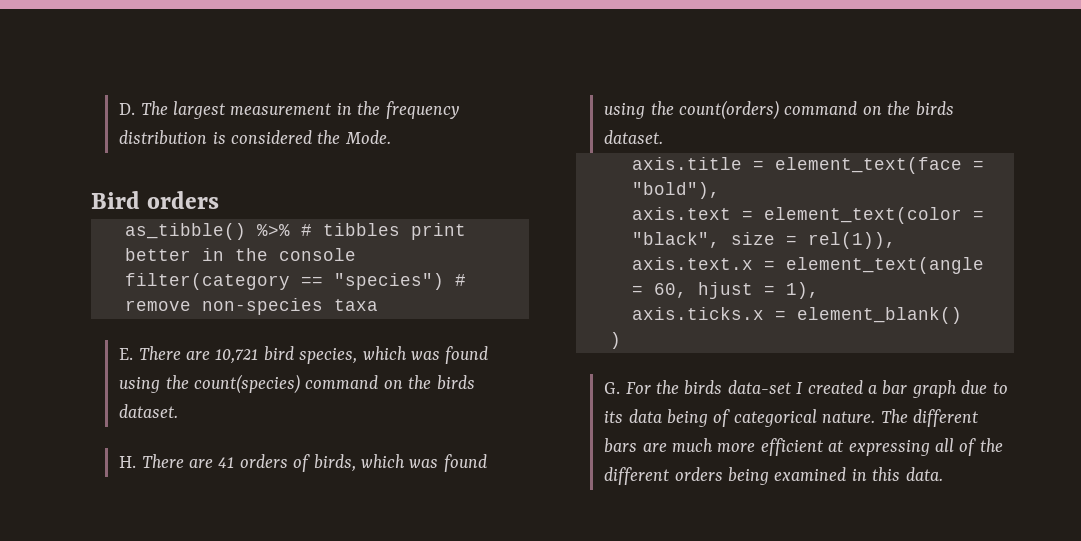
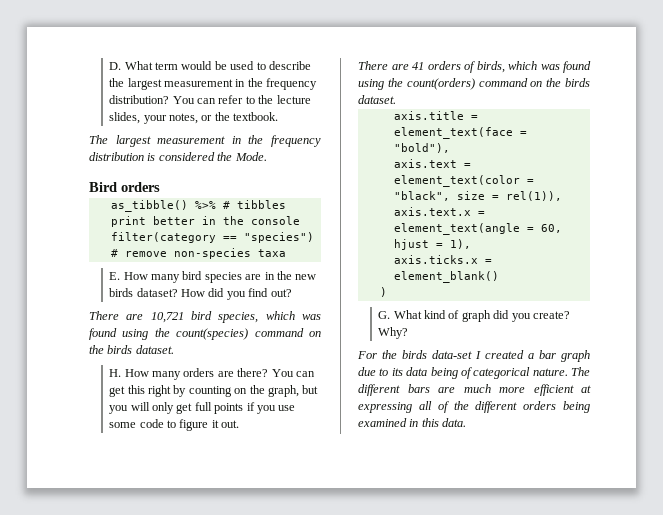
(136, 109) none -> [124,61,311,70] [109,78,318,90] [109,95,311,104] [109,112,279,124] What term would be used to describe the largest measurement in the frequency distribution? You can refer to the lecture slides, your notes, or the textbook. //
(134, 354) none -> [123,271,317,283] [109,288,292,300] How many bird species are in the new birds dataset? How did you find out? //
(137, 462) none -> [124,368,315,380] [109,385,319,397] [109,402,296,414] [109,419,240,431] How many orders are there? You can get this right by counting on the graph, but you will only get full points if you use some code to figure it out. //
(621, 388) none -> [393,310,570,322] [378,327,409,339] What kind of graph did you create? Why? //

